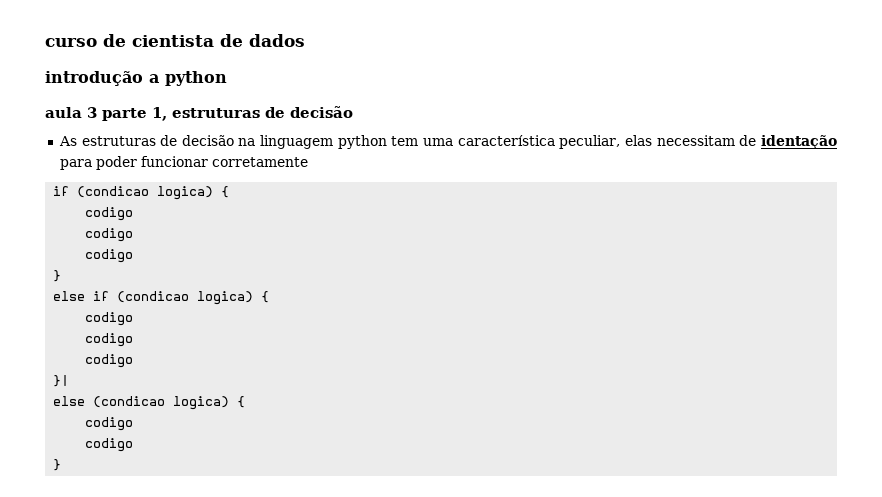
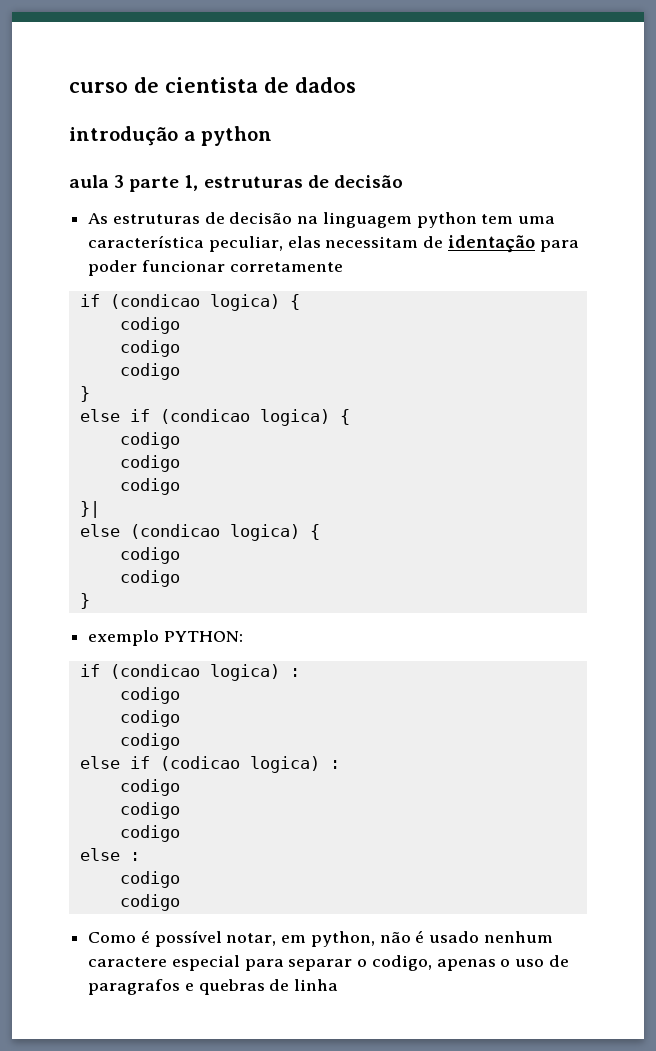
(62, 465) none -> [88,630,243,646] [79,664,300,681] [119,687,180,704] [119,710,180,727] [119,733,180,750] [79,756,340,773] [119,779,180,796] [119,802,180,819] [119,825,180,842] [79,848,140,861] [119,871,180,888] [119,894,180,911] [88,930,553,947] [88,955,569,971] [88,979,339,995] // exemplo PYTHON: // if (condicao logica) : // codigo // codigo // codigo // else if (codicao logica) : // codigo // codigo // codigo // else : // codigo // codigo // Como é possível notar, em python, não é usado nenhum caractere especial para separar o codigo, apenas o uso de paragrafos e quebras de linha

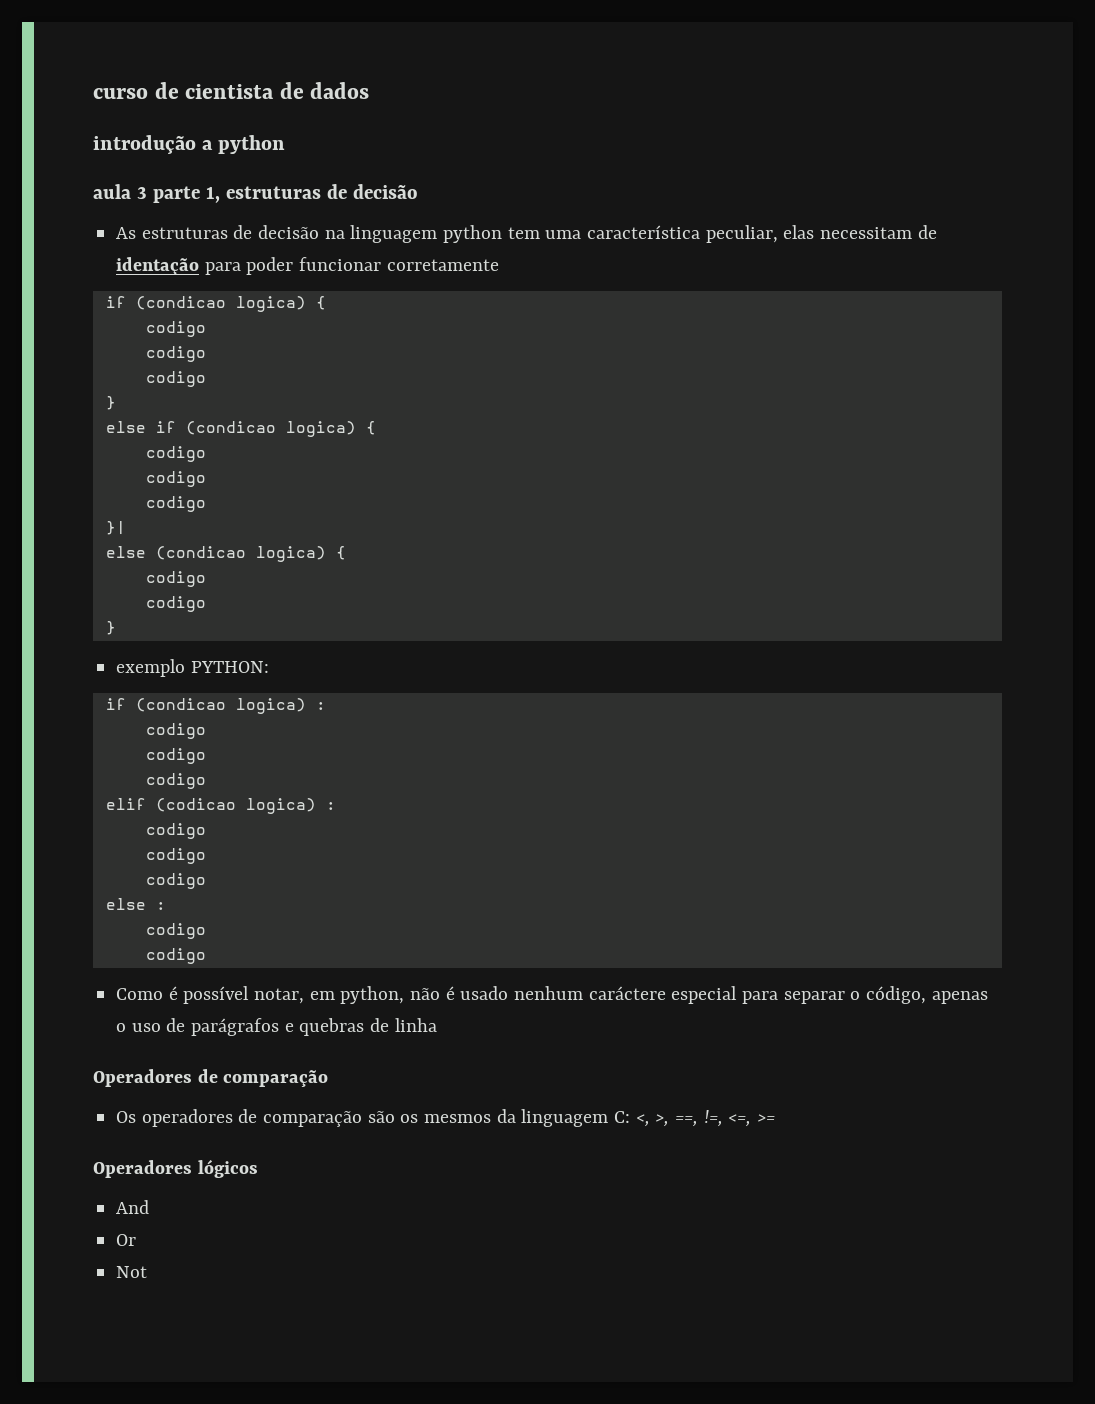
[79,756,150,769] else if -> [105,798,146,810] elif
[88,957,168,967] caractere -> [588,986,666,1000] caráctere
[371,955,432,971] codigo, -> [866,986,927,1004] código,
[88,979,181,995] paragrafos -> [191,1018,280,1036] parágrafos
(339, 985) none -> [93,1069,329,1087] [116,1109,776,1127] [93,1159,258,1178] [116,1200,150,1214] [116,1234,137,1246] [116,1266,148,1278] // Operadores de comparação // Os operadores de comparação são os mesmos da linguagem C: <, >, ==, !=, <=, >= // Operadores lógicos // And // Or // Not

